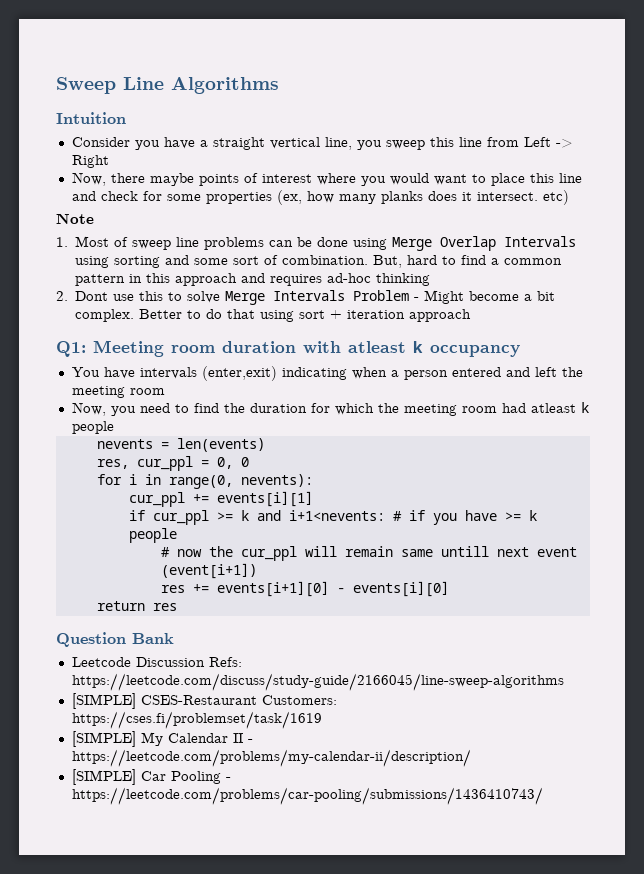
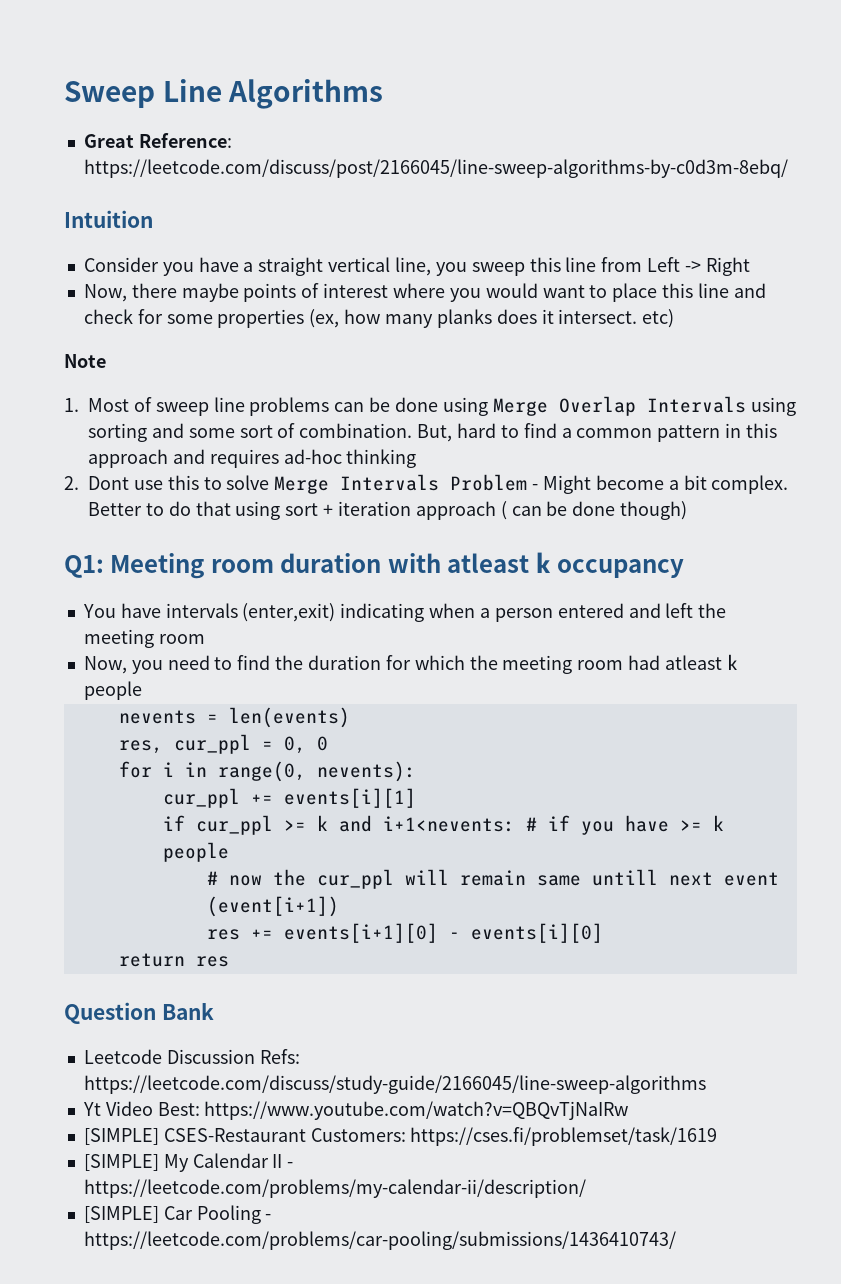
(279, 85) none -> [83,133,232,148] [83,159,788,178] // Great Reference: https://leetcode.com/discuss/post/2166045/line-sweep-algorithms-by-c0d3m-8ebq/
(472, 315) none -> [500,501,688,520] ( can be done though)
(564, 682) none -> [82,1101,629,1120] // Yt Video Best: https://www.youtube.com/watch?v=QBQvTjNaIRw

